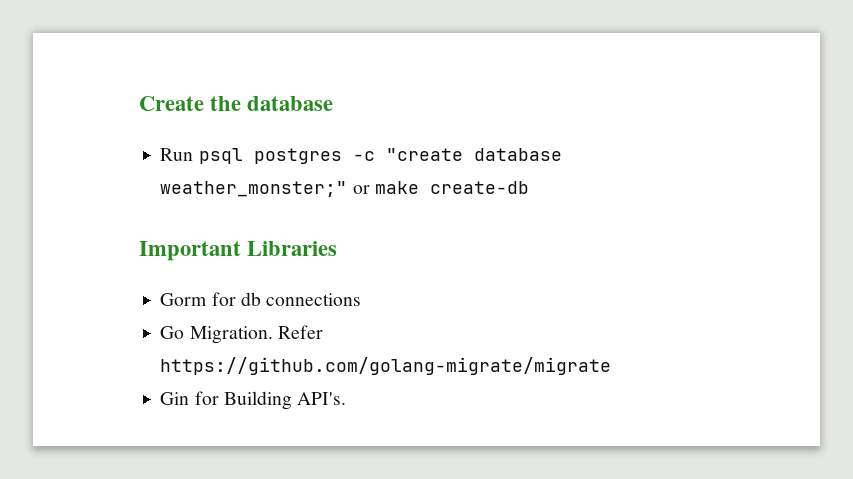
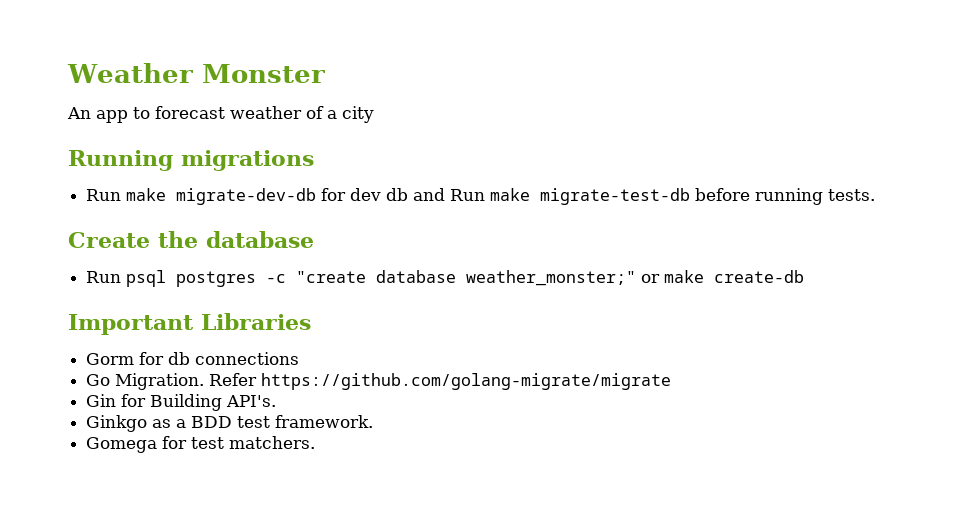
(139, 103) none -> [67,63,325,83] [67,106,374,123] [68,150,314,171] [86,188,876,205] Weather Monster // An app to forecast weather of a city // Running migrations // Run make migrate-dev-db for dev db and Run make migrate-test-db before running tests. //
(347, 398) none -> [86,415,374,432] [86,436,316,453] // Ginkgo as a BDD test framework. // Gomega for test matchers.

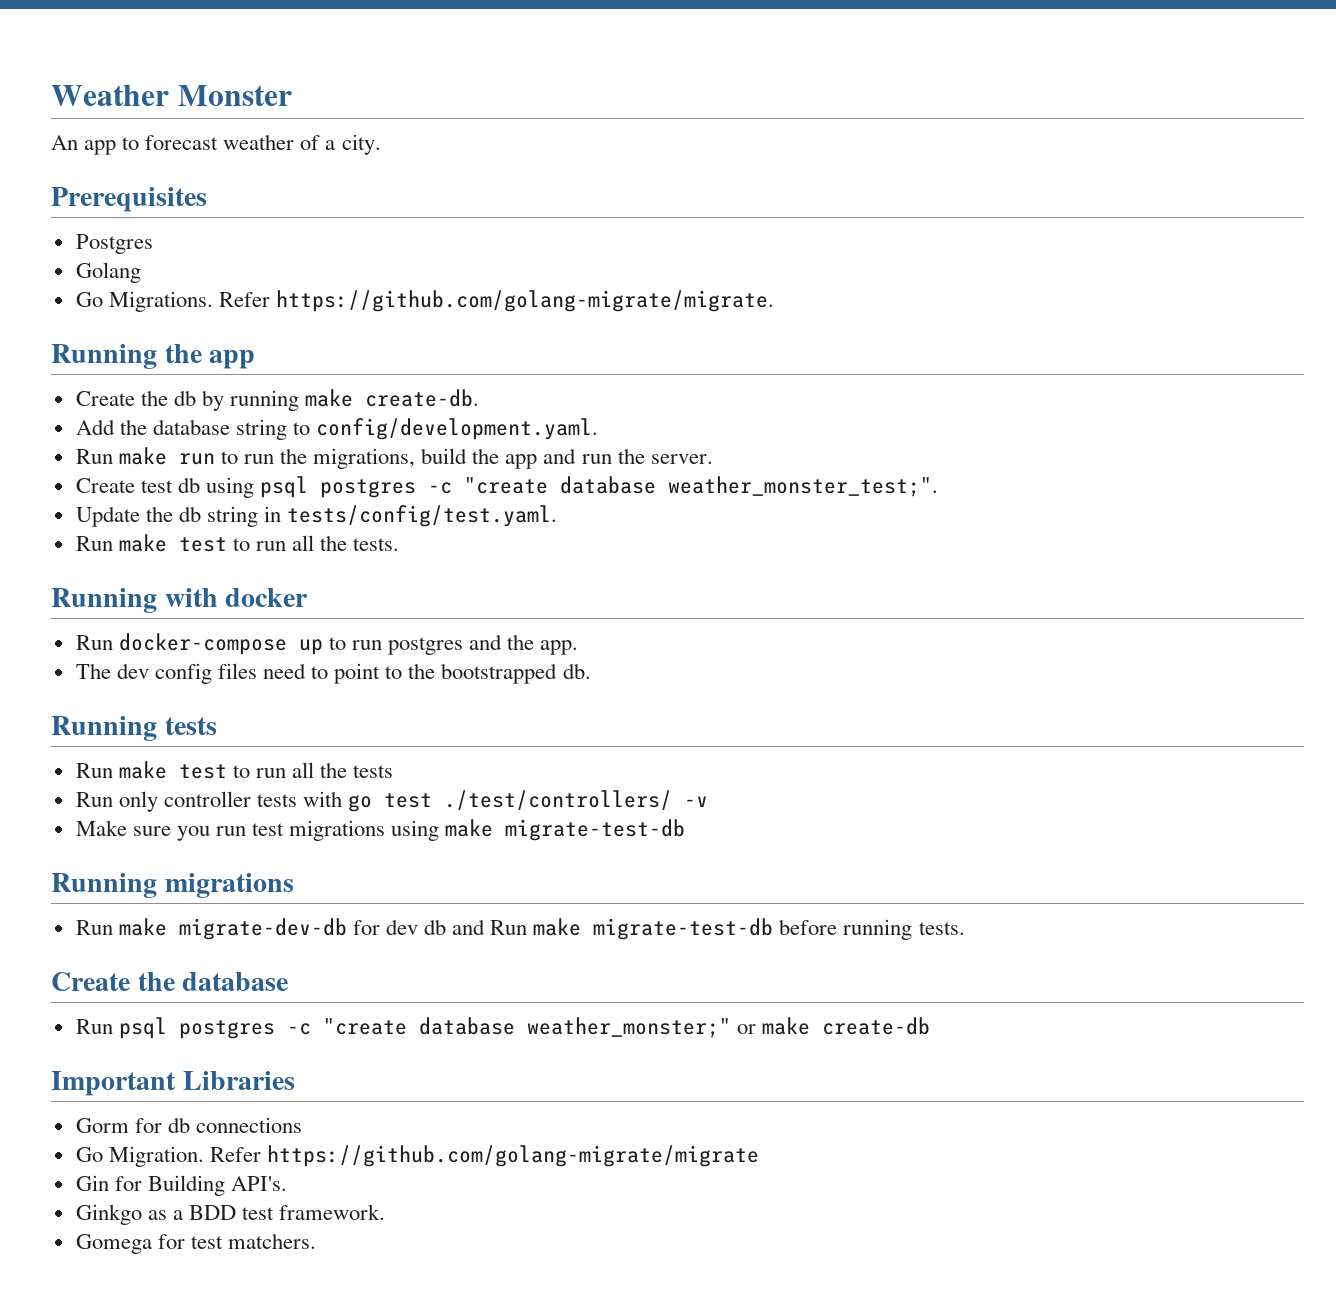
[342,106,374,123] city -> [341,134,381,155] [51,187,207,212] [75,234,153,254] [75,262,141,283] [75,290,774,312] [51,344,256,369] [75,389,480,411] [75,418,599,440] [75,447,713,469] [75,476,939,498] [75,505,558,527] [75,534,400,552] [51,588,309,613] [75,633,579,655] [75,663,591,684] [51,716,217,741] [75,761,394,779] [75,790,709,812] [75,819,686,841] city. // Prerequisites // Postgres // Golang // Go Migrations. Refer https://github.com/golang-migrate/migrate. // Running the app // Create the db by running make create-db. // Add the database string to config/development.yaml. // Run make run to run the migrations, build the app and run the server. // Create test db using psql postgres -c "create database weather_monster_test;". // Update the db string in tests/config/test.yaml. // Run make test to run all the tests. // Running with docker // Run docker-compose up to run postgres and the app. // The dev config files need to point to the bootstrapped db. // Running tests // Run make test to run all the tests // Run only controller tests with go test ./test/controllers/ -v // Make sure you run test migrations using make migrate-test-db

